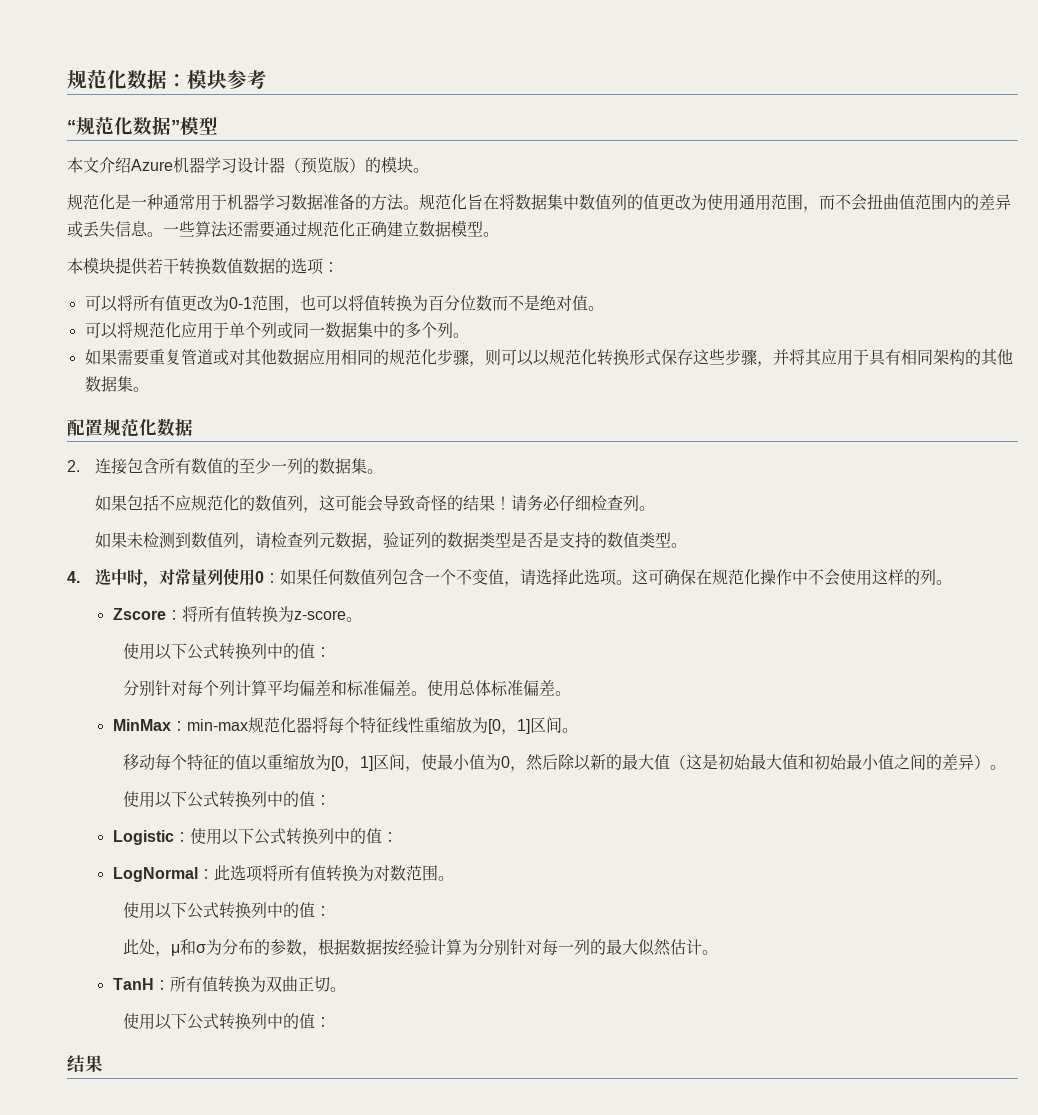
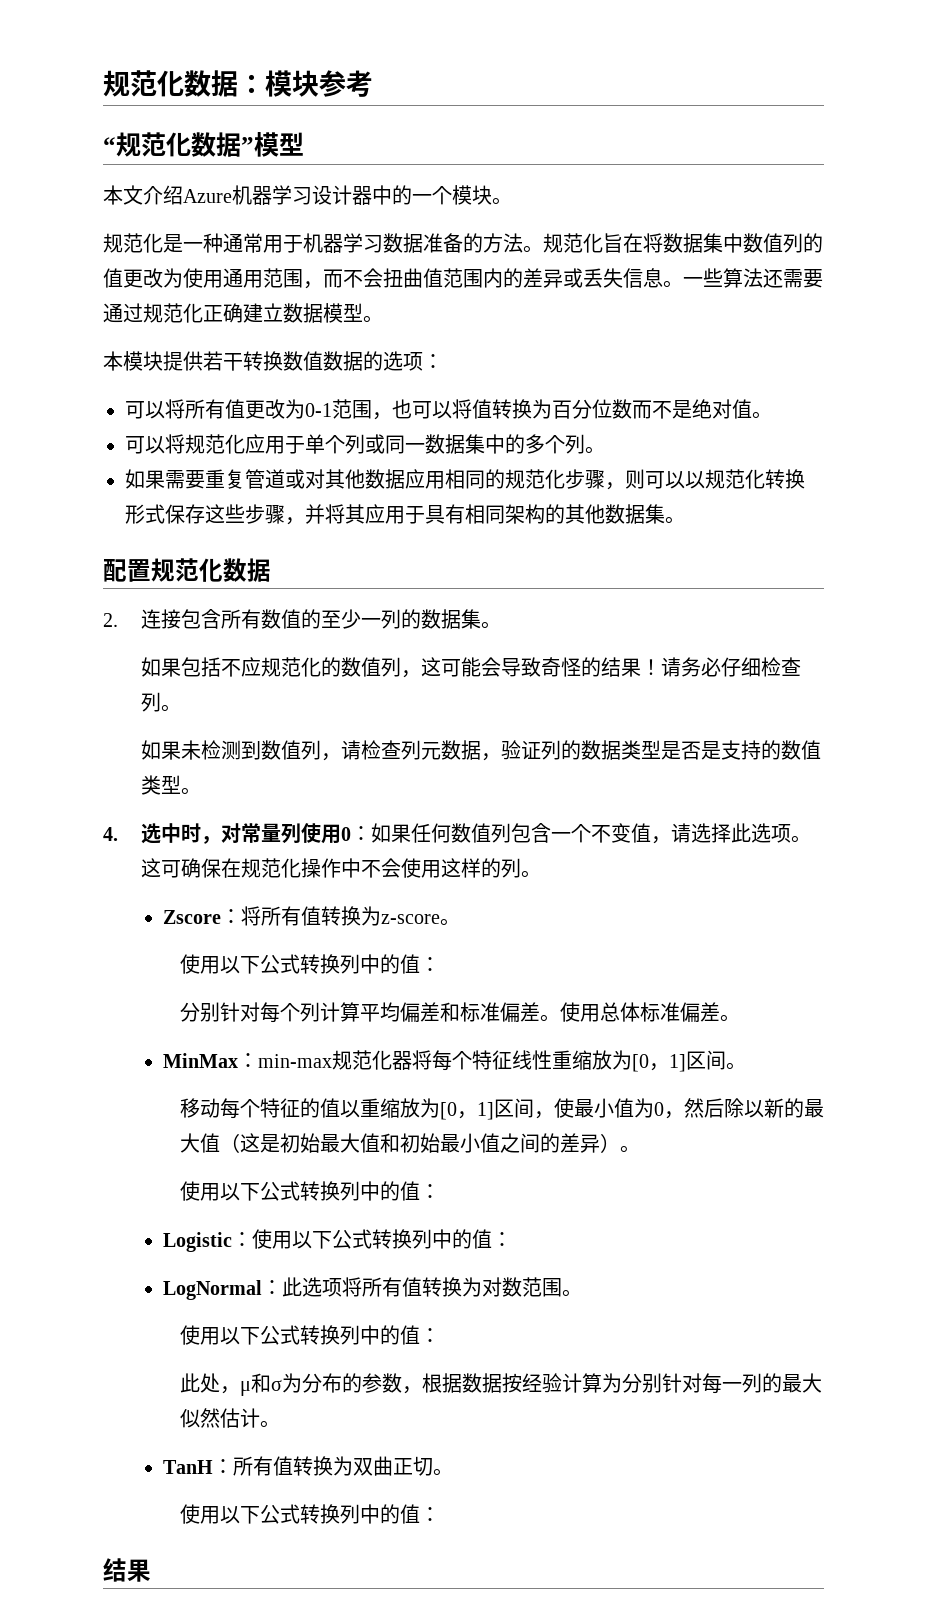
[285,157,381,174] （预览版）的 -> [372,185,452,205] 中的一个

